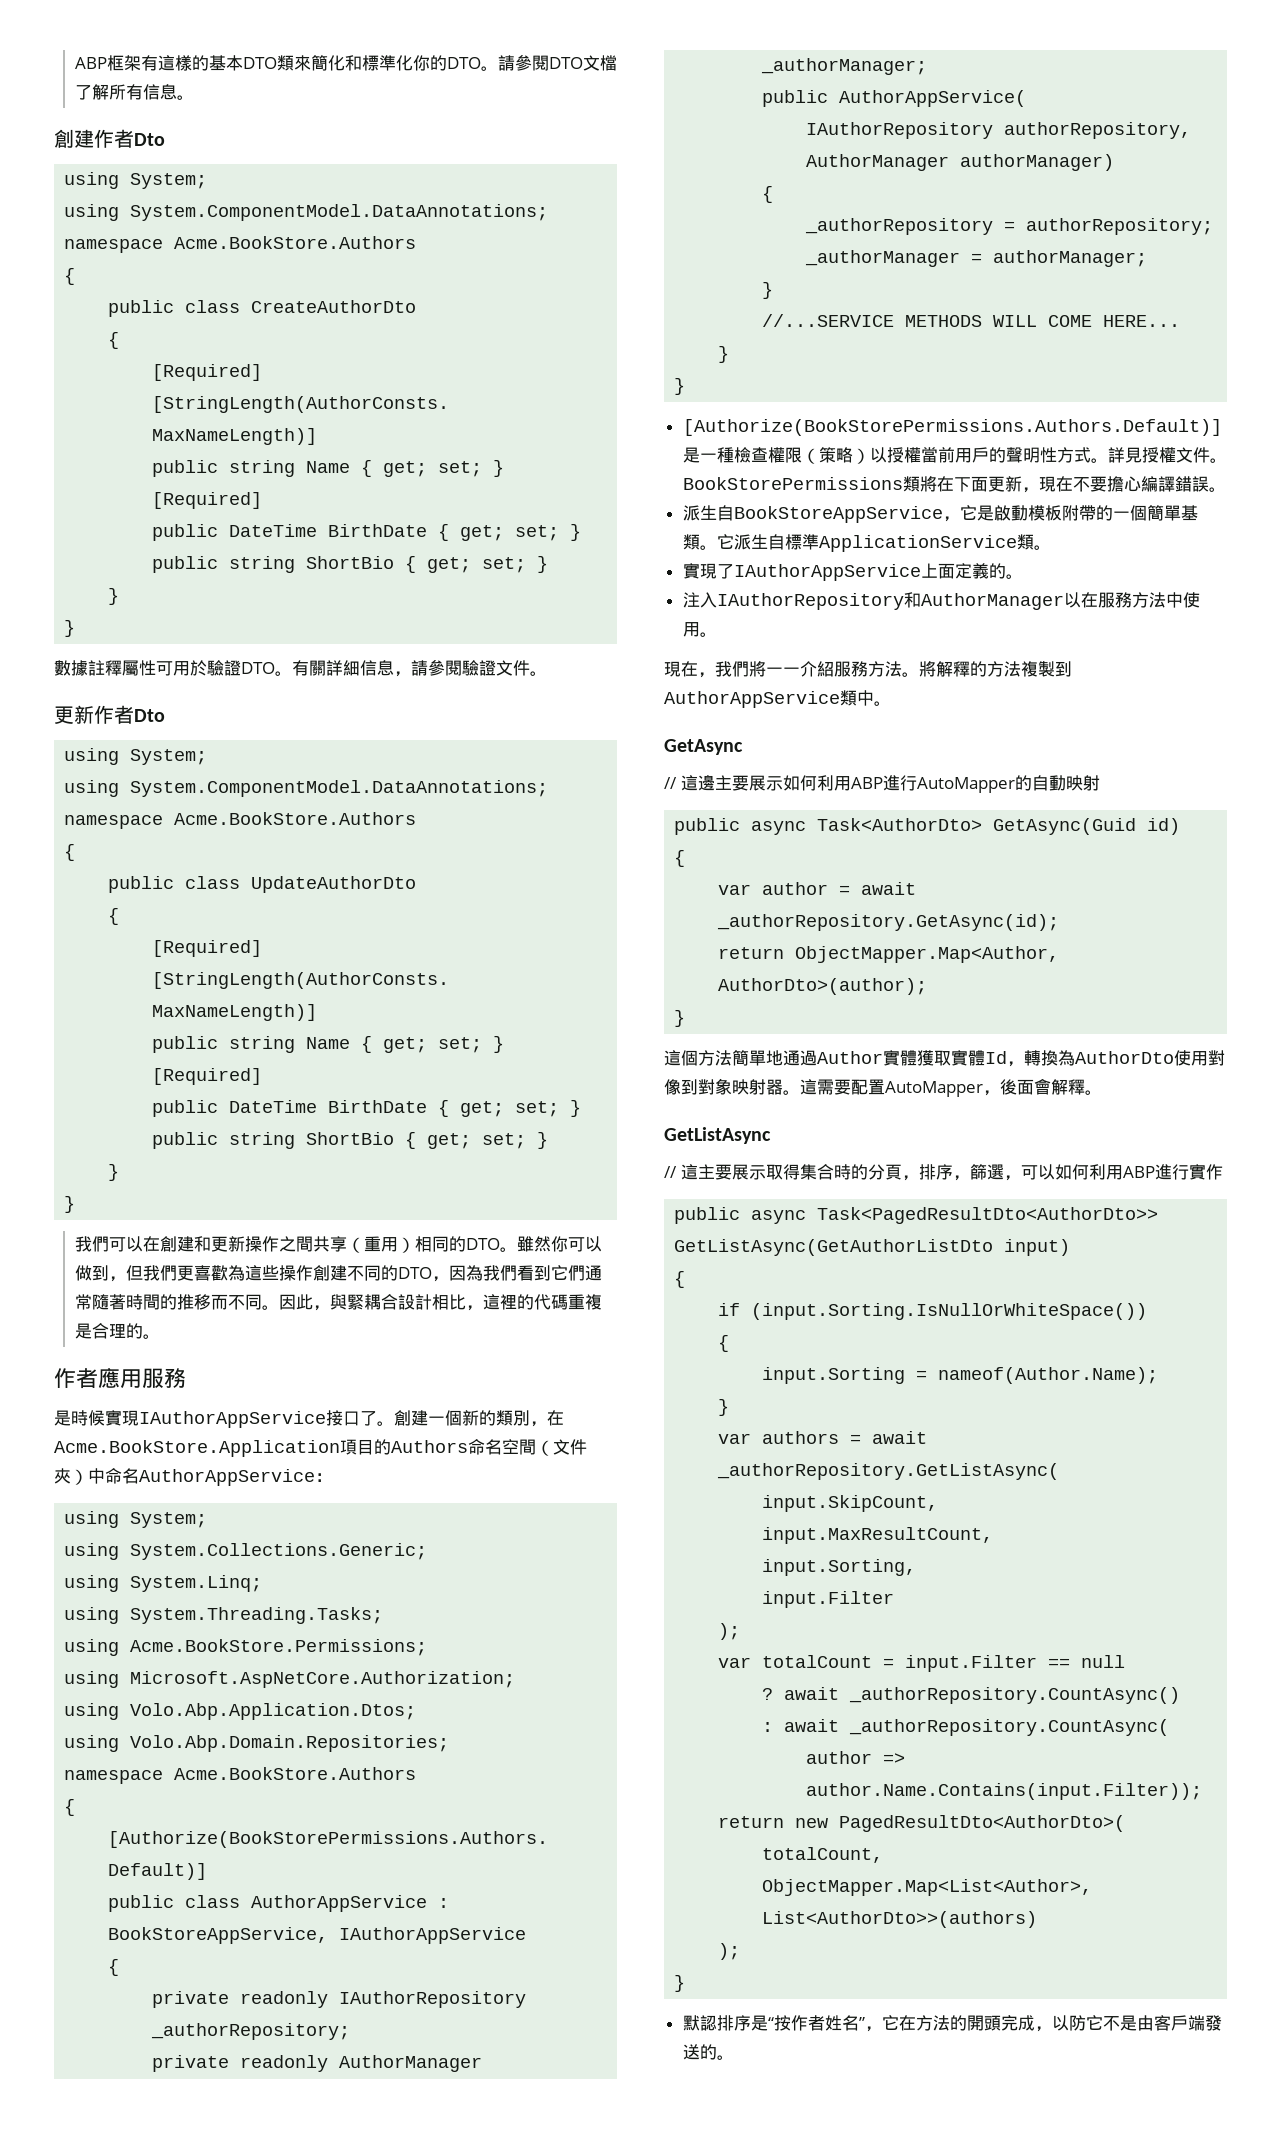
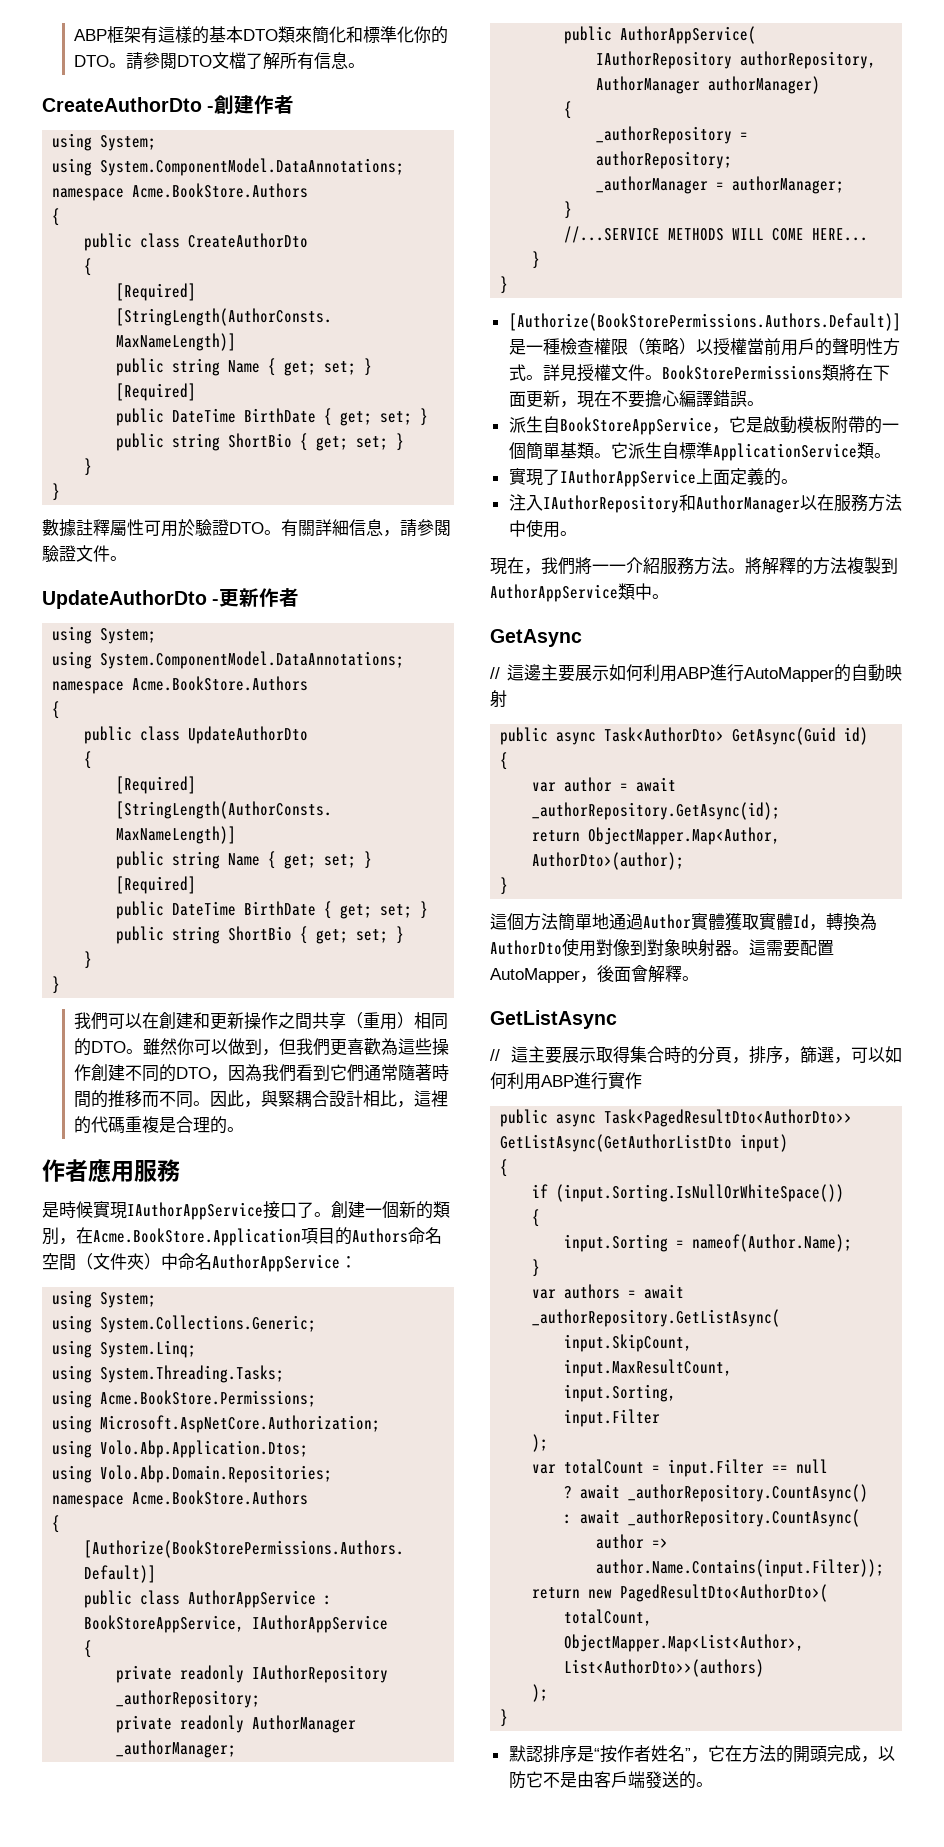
(194, 97) none -> [42,97,215,112] CreateAuthorDto -
[134,133,165,146] Dto -> (295, 104) none
(547, 673) none -> [42,590,220,609] UpdateAuthorDto -
[134,709,165,722] Dto -> (300, 597) none

